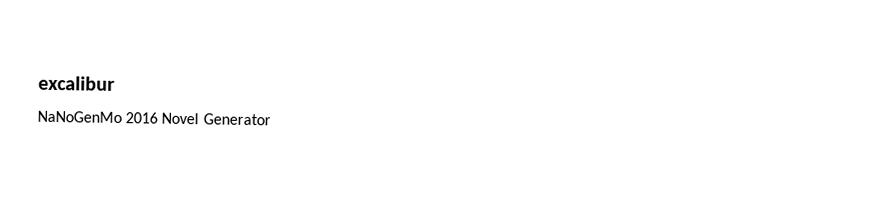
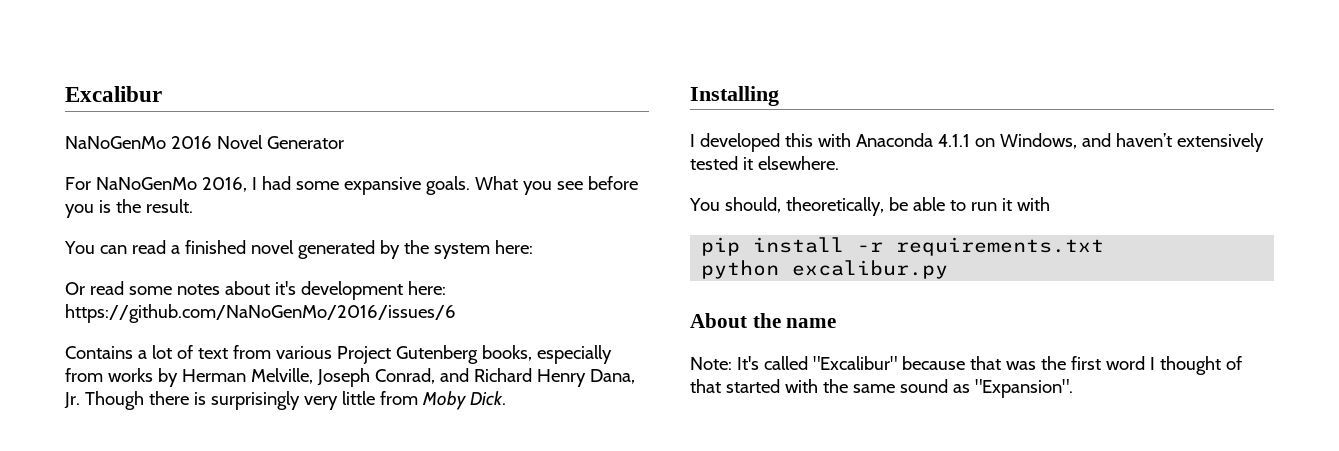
[38,75,115,91] excalibur -> [65,86,162,102] Excalibur
(271, 119) none -> [65,176,638,195] [65,199,193,218] [64,240,533,259] [65,281,446,300] [65,304,456,323] [65,345,612,364] [65,368,635,387] [64,391,506,410] [690,86,779,106] [690,133,1264,152] [690,156,839,170] [689,197,1050,216] [701,237,1105,256] [701,260,949,279] [690,313,837,328] [690,356,1242,375] [690,379,1073,398] // For NaNoGenMo 2016, I had some expansive goals. What you see before you is the result. // You can read a finished novel generated by the system here: // Or read some notes about it's development here: https://github.com/NaNoGenMo/2016/issues/6 // Contains a lot of text from various Project Gutenberg books, especially from works by Herman Melville, Joseph Conrad, and Richard Henry Dana, Jr. Though there is surprisingly very little from Moby Dick. // Installing // I developed this with Anaconda 4.1.1 on Windows, and haven’t extensively tested it elsewhere. // You should, theoretically, be able to run it with // pip install -r requirements.txt // python excalibur.py // About the name // Note: It's called "Excalibur" because that was the first word I thought of that started with the same sound as "Expansion".

